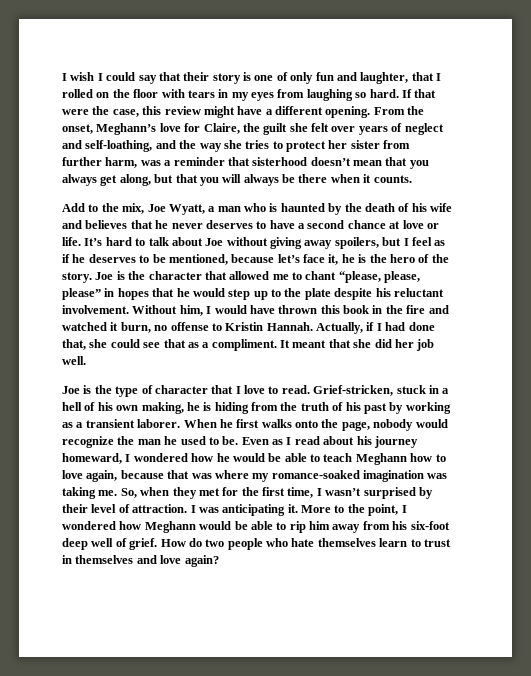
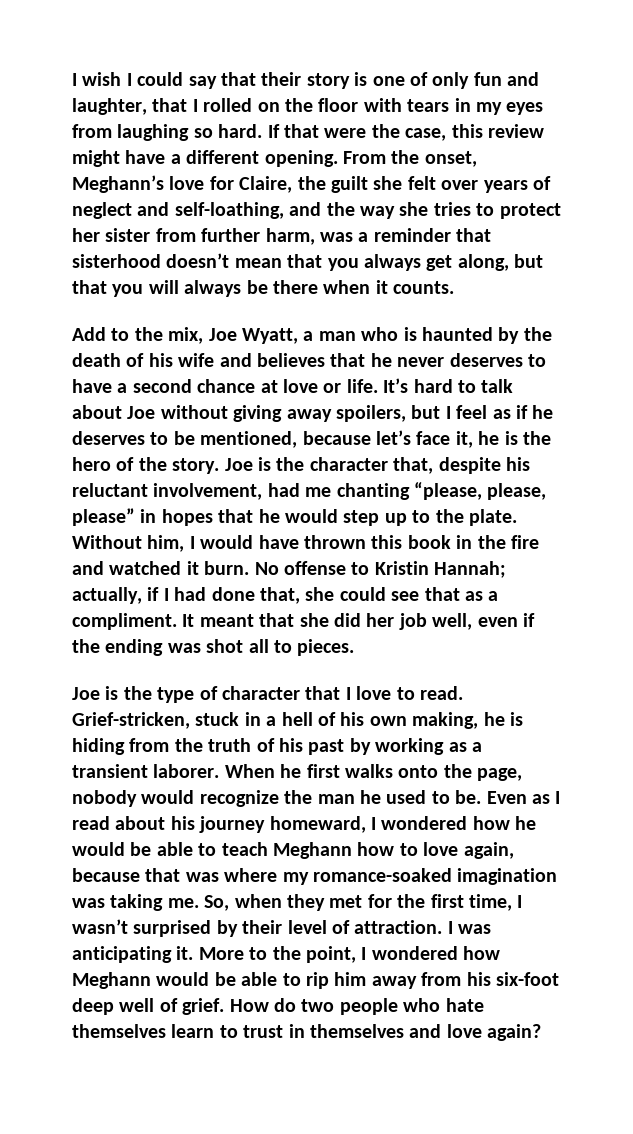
[204,271,337,280] that allowed me to chant -> [393,457,530,474] [72,483,410,500] that, despite his reluctant involvement, had me chanting
[304,288,444,300] [62,305,129,314] plate despite his reluctant involvement. -> [468,509,517,526] plate.
[120,322,168,333] burn, no -> [204,561,279,575] burn. No
[266,322,363,334] Hannah. Actually, -> [434,561,507,578] [72,587,142,604] Hannah; actually,
[62,356,86,365] well. -> [432,613,535,630] [72,639,355,656] well, even if the ending was shot all to pieces.

